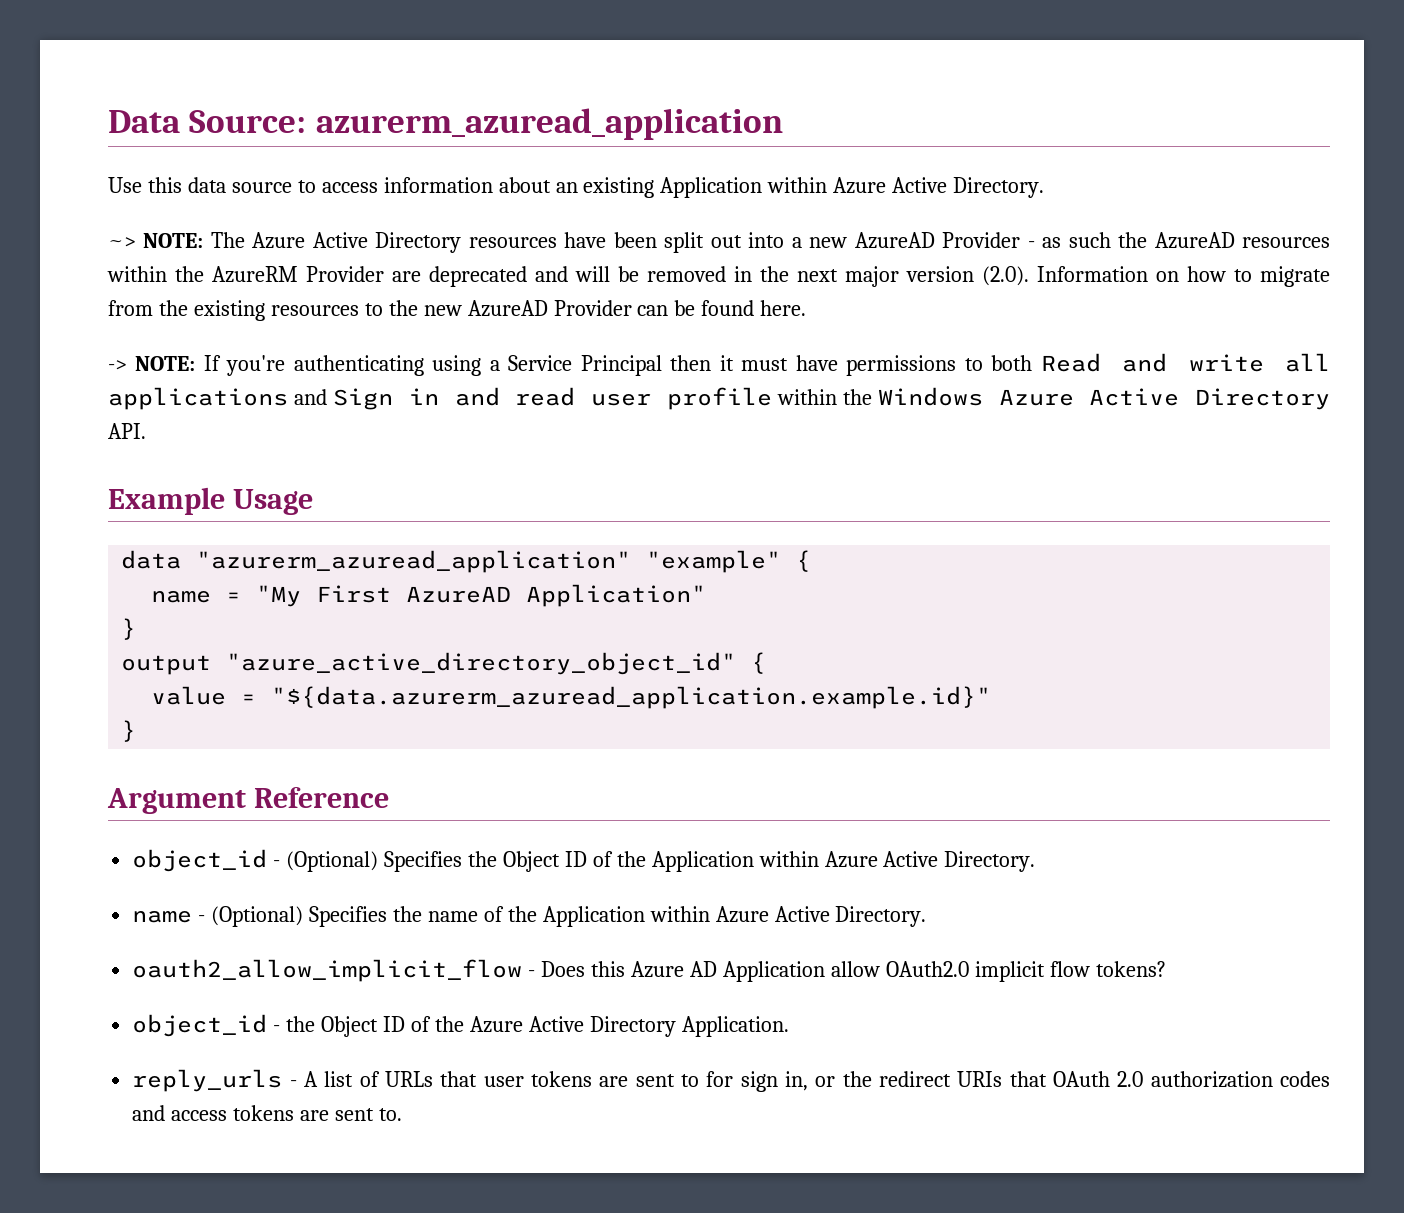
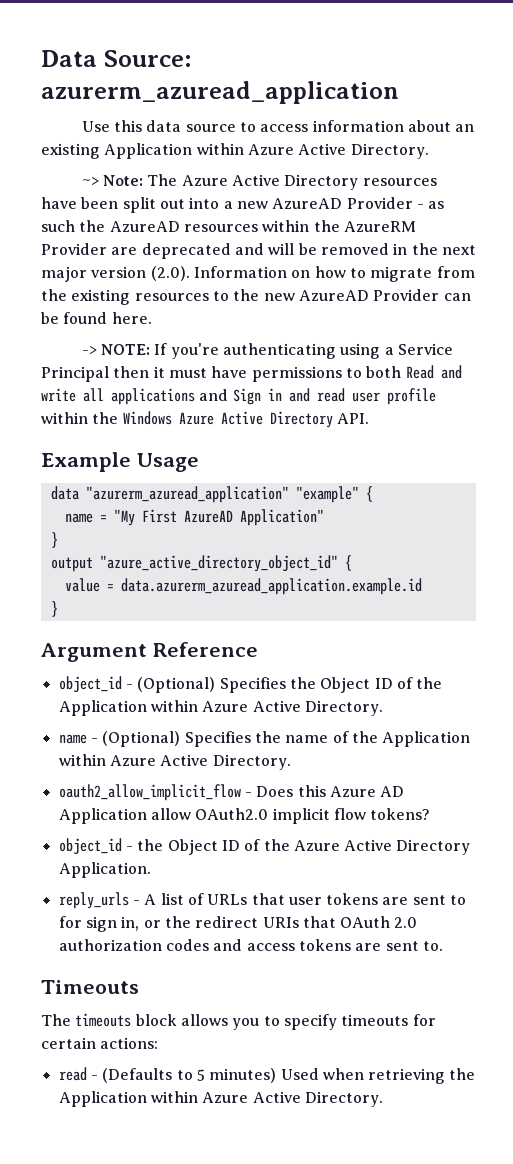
[143,233,204,248] NOTE: -> [103,175,144,186] Note:
[271,686,992,709] "${data.azurerm_azuread_application.example.id}" -> [120,578,422,595] data.azurerm_azuread_application.example.id
(402, 1114) none -> [41,980,139,994] [41,1013,436,1030] [41,1037,159,1049] [58,1067,476,1084] [58,1091,383,1107] // Timeouts // The timeouts block allows you to specify timeouts for certain actions: // read - (Defaults to 5 minutes) Used when retrieving the Application within Azure Active Directory.

